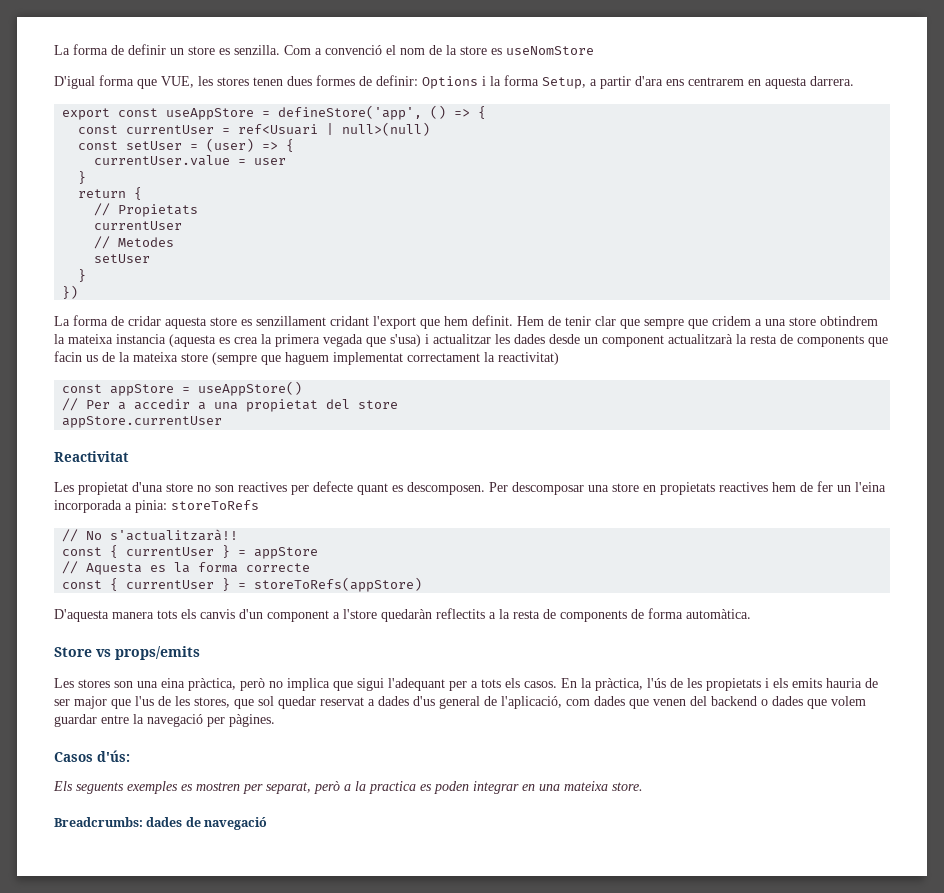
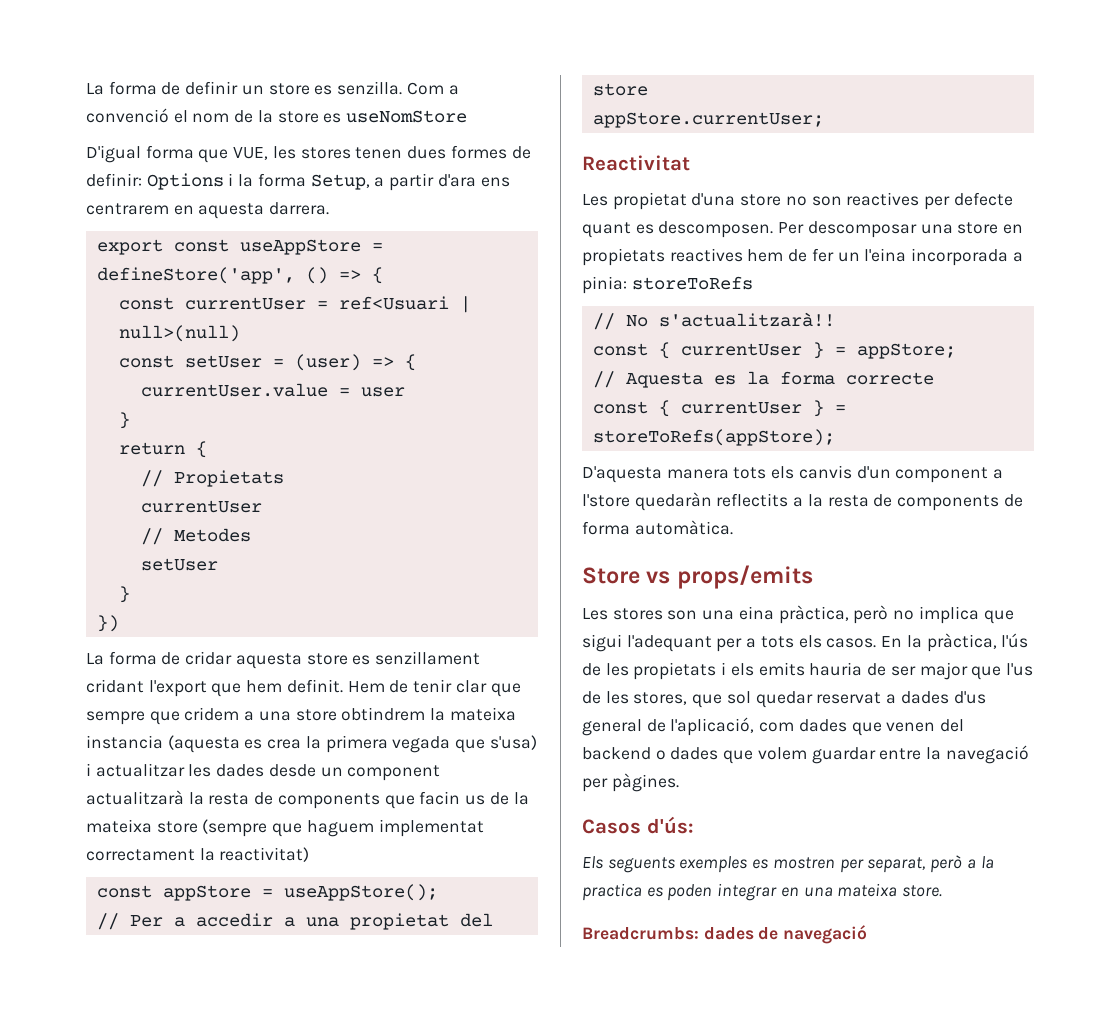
[198,381,303,396] useAppStore() -> [283,884,438,901] useAppStore();
[62,416,223,428] appStore.currentUser -> [592,112,824,128] appStore.currentUser;
[254,547,319,559] appStore -> [856,343,956,359] appStore;
[254,577,423,592] storeToRefs(appStore) -> [592,429,835,446] storeToRefs(appStore);

